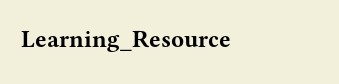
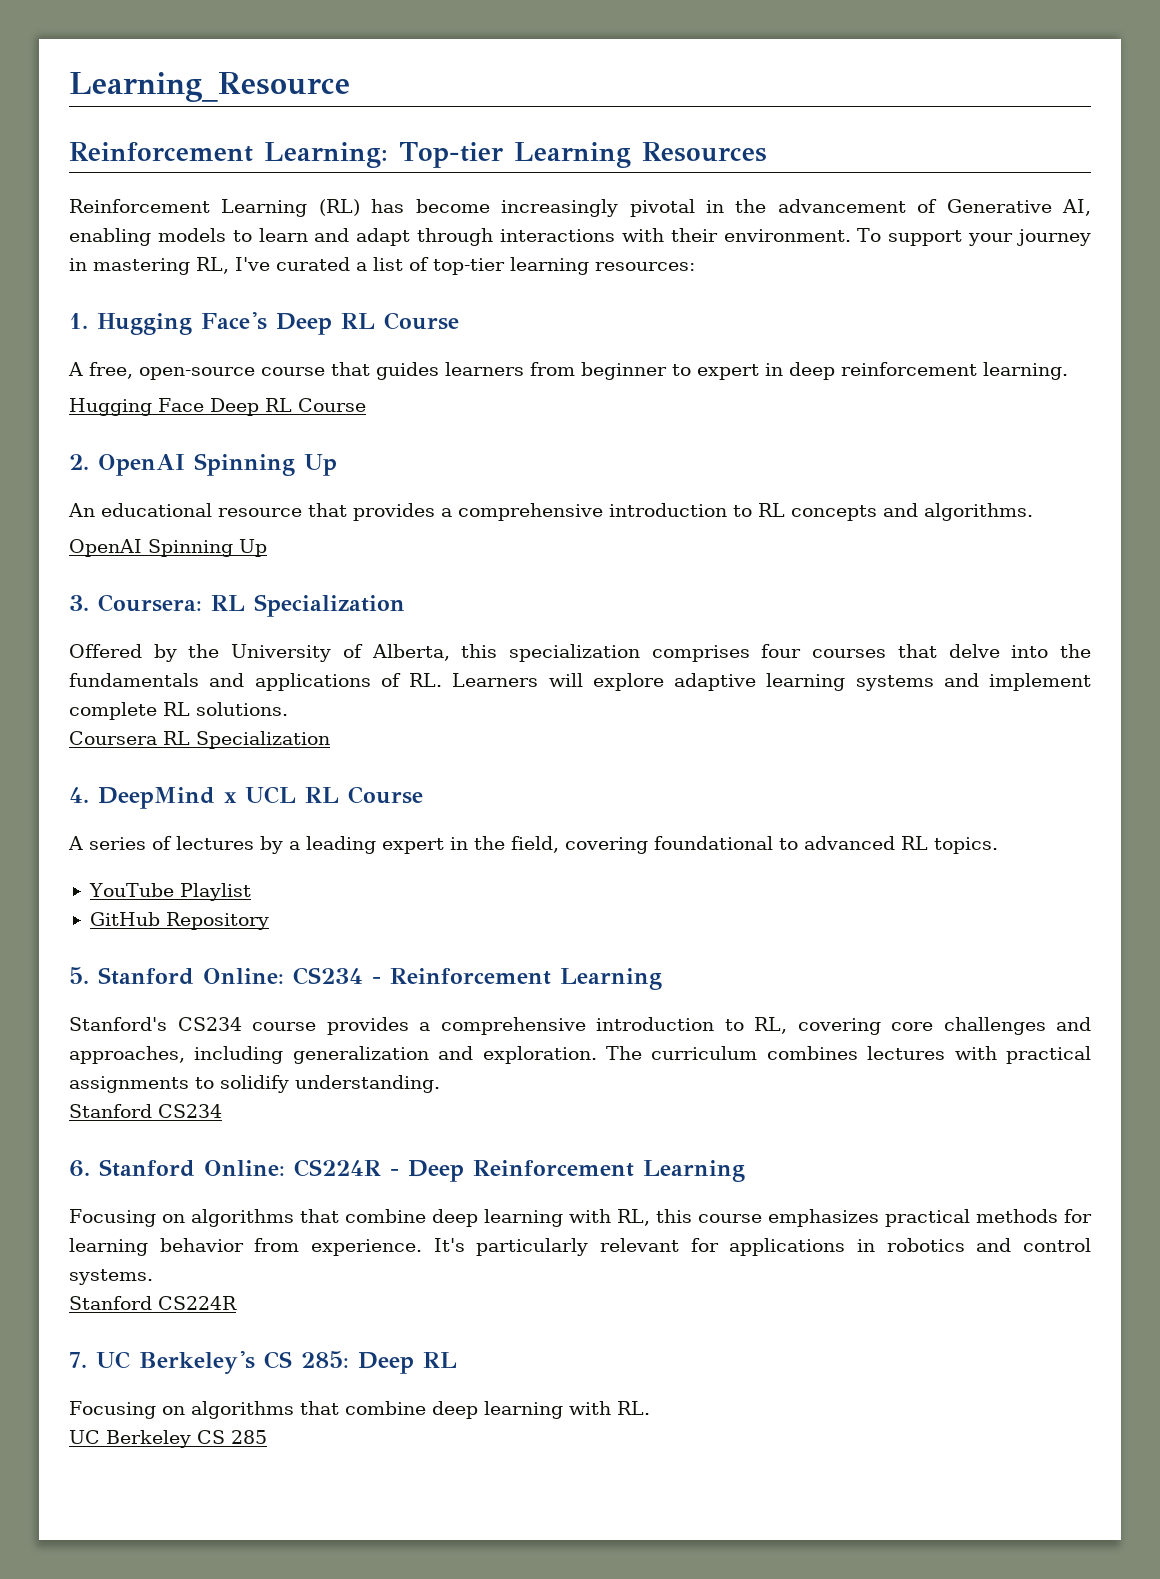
(231, 41) none -> [69,142,767,168] [69,199,1091,217] [69,228,1091,246] [69,257,695,275] [69,312,459,335] [68,362,1068,380] [69,398,366,416] [69,453,337,476] [68,503,1033,521] [69,539,267,557] [69,594,405,617] [69,644,1091,662] [69,673,1091,691] [69,702,288,720] [69,731,330,749] [69,786,423,809] [68,836,998,854] [88,883,251,901] [89,912,269,930] [69,967,662,990] [69,1017,1091,1035] [69,1046,1091,1064] [69,1075,440,1093] [69,1104,222,1118] [69,1159,745,1182] [69,1209,1092,1227] [69,1238,1091,1256] [69,1269,153,1285] [69,1296,237,1310] [69,1351,457,1374] [69,1401,650,1419] [69,1430,267,1448] // Reinforcement Learning: Top-tier Learning Resources // Reinforcement Learning (RL) has become increasingly pivotal in the advancement of Generative AI, enabling models to learn and adapt through interactions with their environment. To support your journey in mastering RL, I've curated a list of top-tier learning resources: // 1. Hugging Face's Deep RL Course // A free, open-source course that guides learners from beginner to expert in deep reinforcement learning. // Hugging Face Deep RL Course // 2. OpenAI Spinning Up // An educational resource that provides a comprehensive introduction to RL concepts and algorithms. // OpenAI Spinning Up // 3. Coursera: RL Specialization // Offered by the University of Alberta, this specialization comprises four courses that delve into the fundamentals and applications of RL. Learners will explore adaptive learning systems and implement complete RL solutions. // Coursera RL Specialization // 4. DeepMind x UCL RL Course // A series of lectures by a leading expert in the field, covering foundational to advanced RL topics. // YouTube Playlist // GitHub Repository // 5. Stanford Online: CS234 - Reinforcement Learning // Stanford's CS234 course provides a comprehensive introduction to RL, covering core challenges and approaches, including generalization and exploration. The curriculum combines lectures with practical assignments to solidify understanding. // Stanford CS234 // 6. Stanford Online: CS224R - Deep Reinforcement Learning // Focusing on algorithms that combine deep learning with RL, this course emphasizes practical methods for learning behavior from experience. It's particularly relevant for applications in robotics and control systems. // Stanford CS224R // 7. UC Berkeley's CS 285: Deep RL // Focusing on algorithms that combine deep learning with RL. // UC Berkeley CS 285

